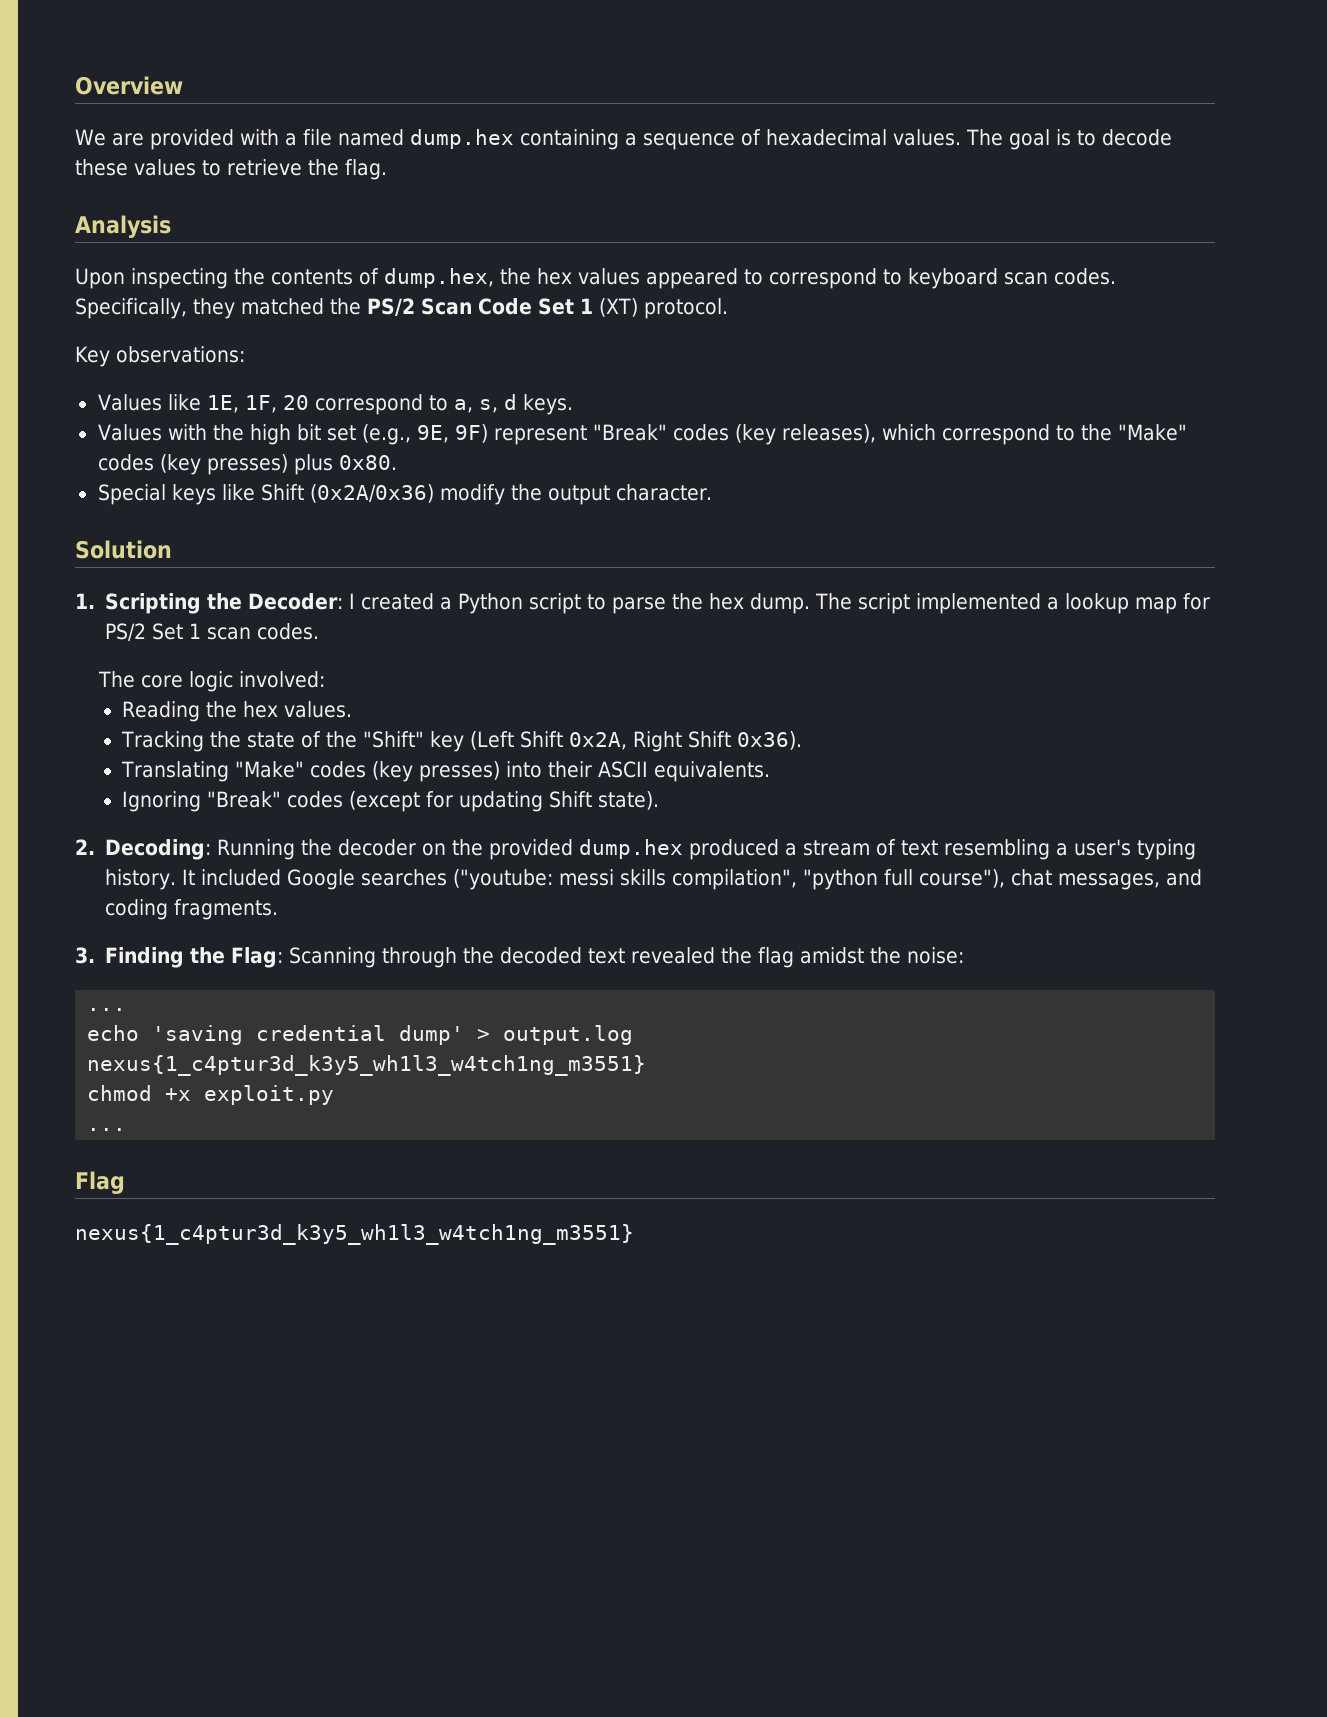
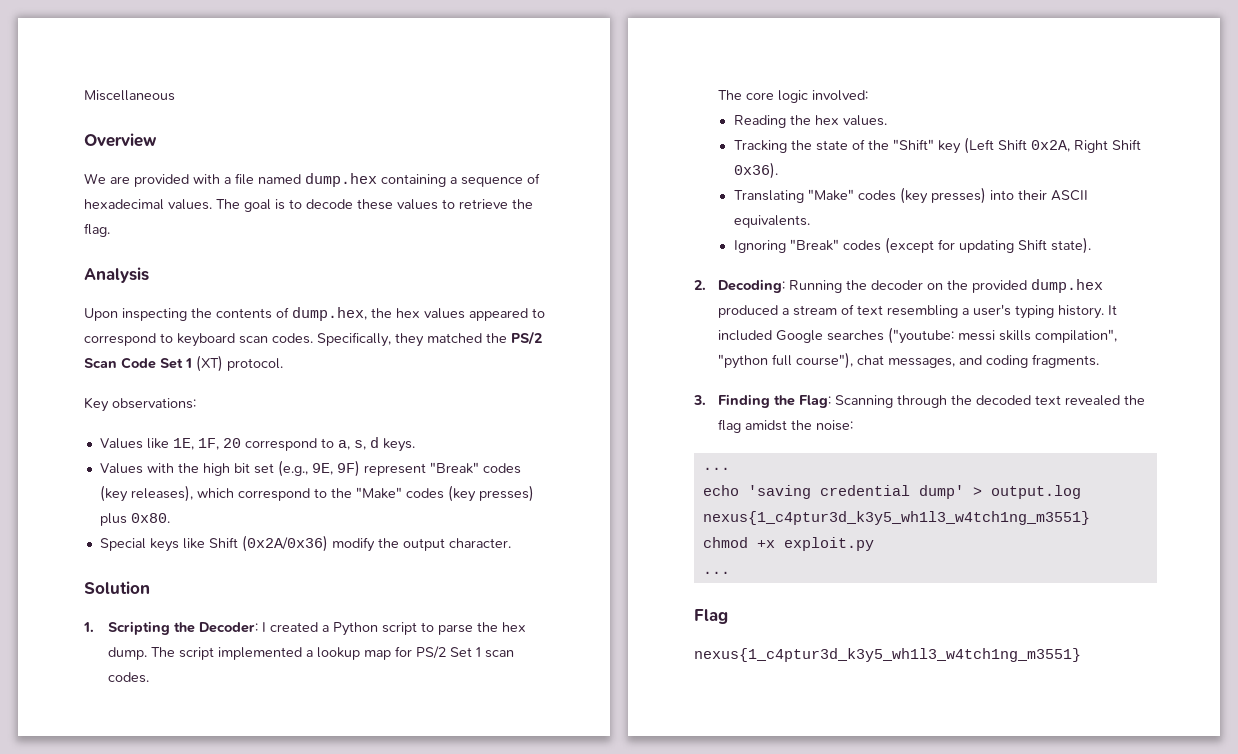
(75, 85) none -> [84,90,175,101] Miscellaneous //

